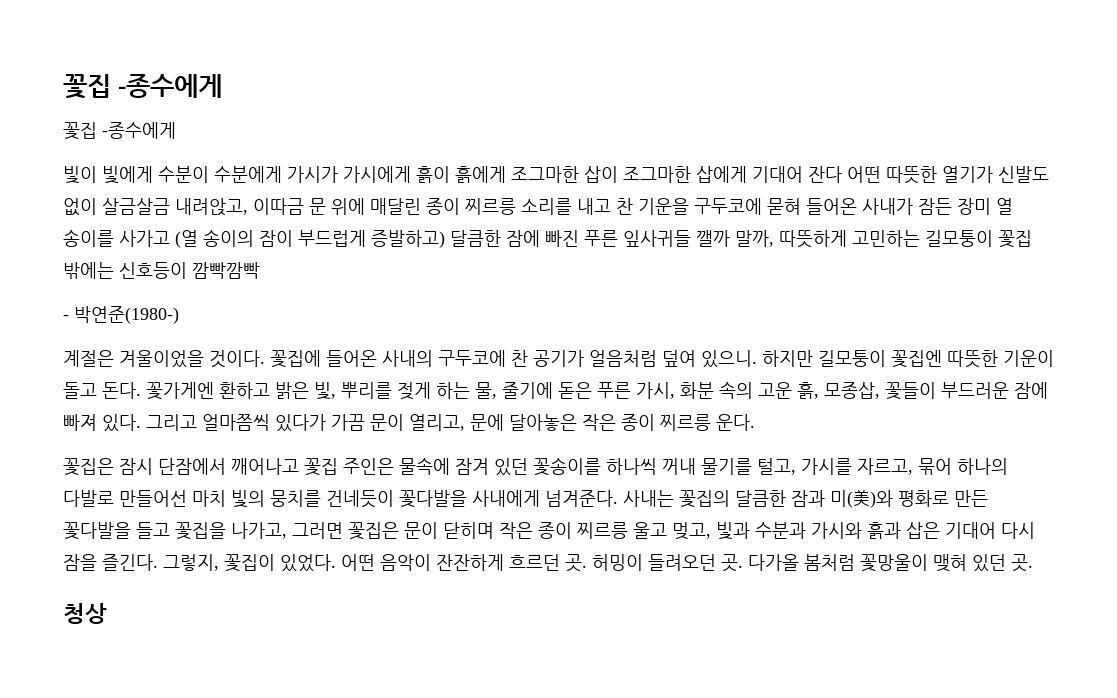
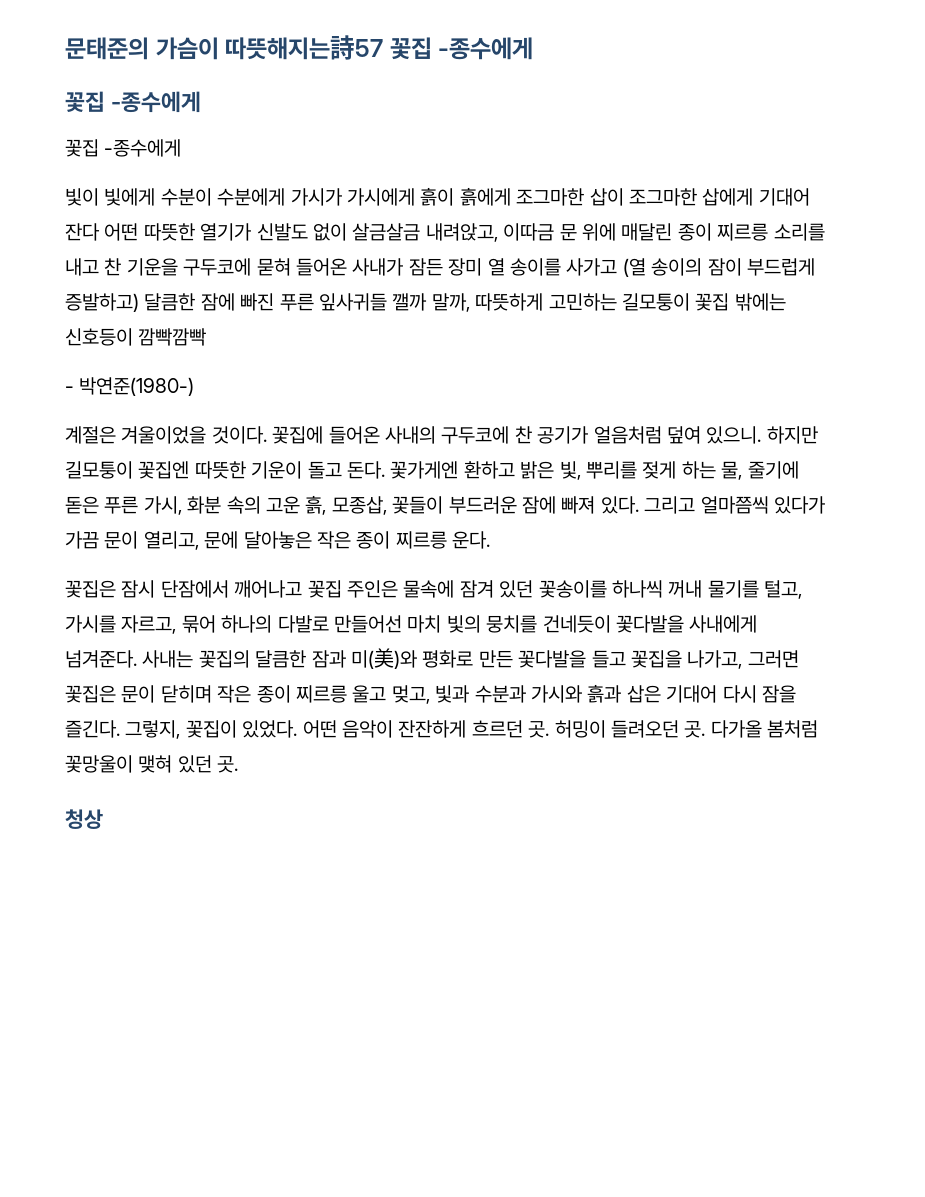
(63, 86) none -> [65,35,534,60] 문태준의 가슴이 따뜻해지는詩57 꽃집 -종수에게 //

